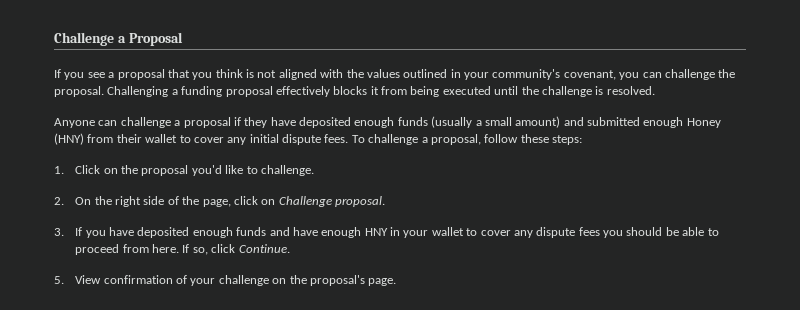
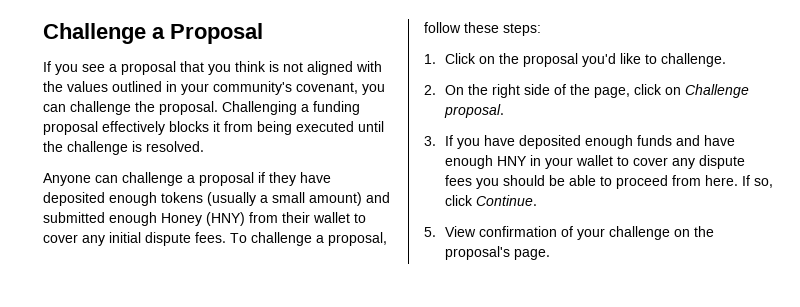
[397,117,428,126] funds -> [161,192,203,203] tokens

